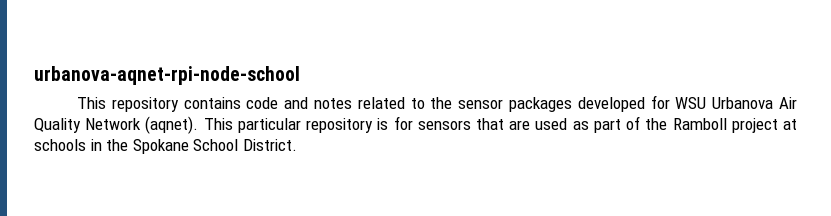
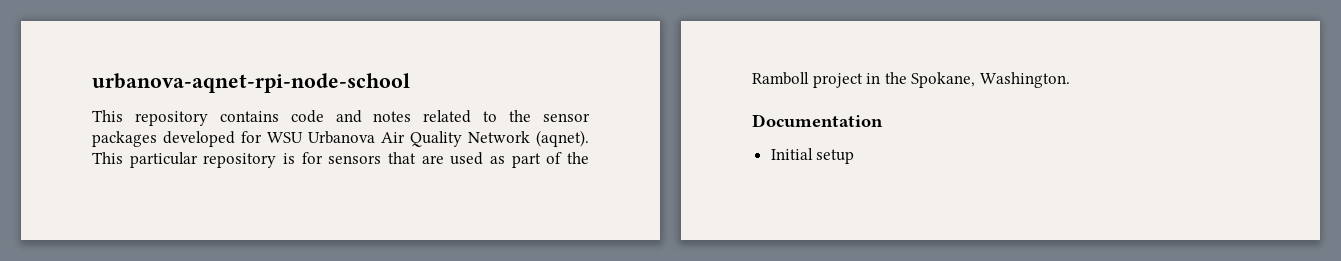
[782,119,797,130] [34,139,297,154] at schools in the Spokane School District. -> [866,72,1070,88] [752,114,883,128] [770,148,855,164] in the Spokane, Washington. // Documentation // Initial setup

